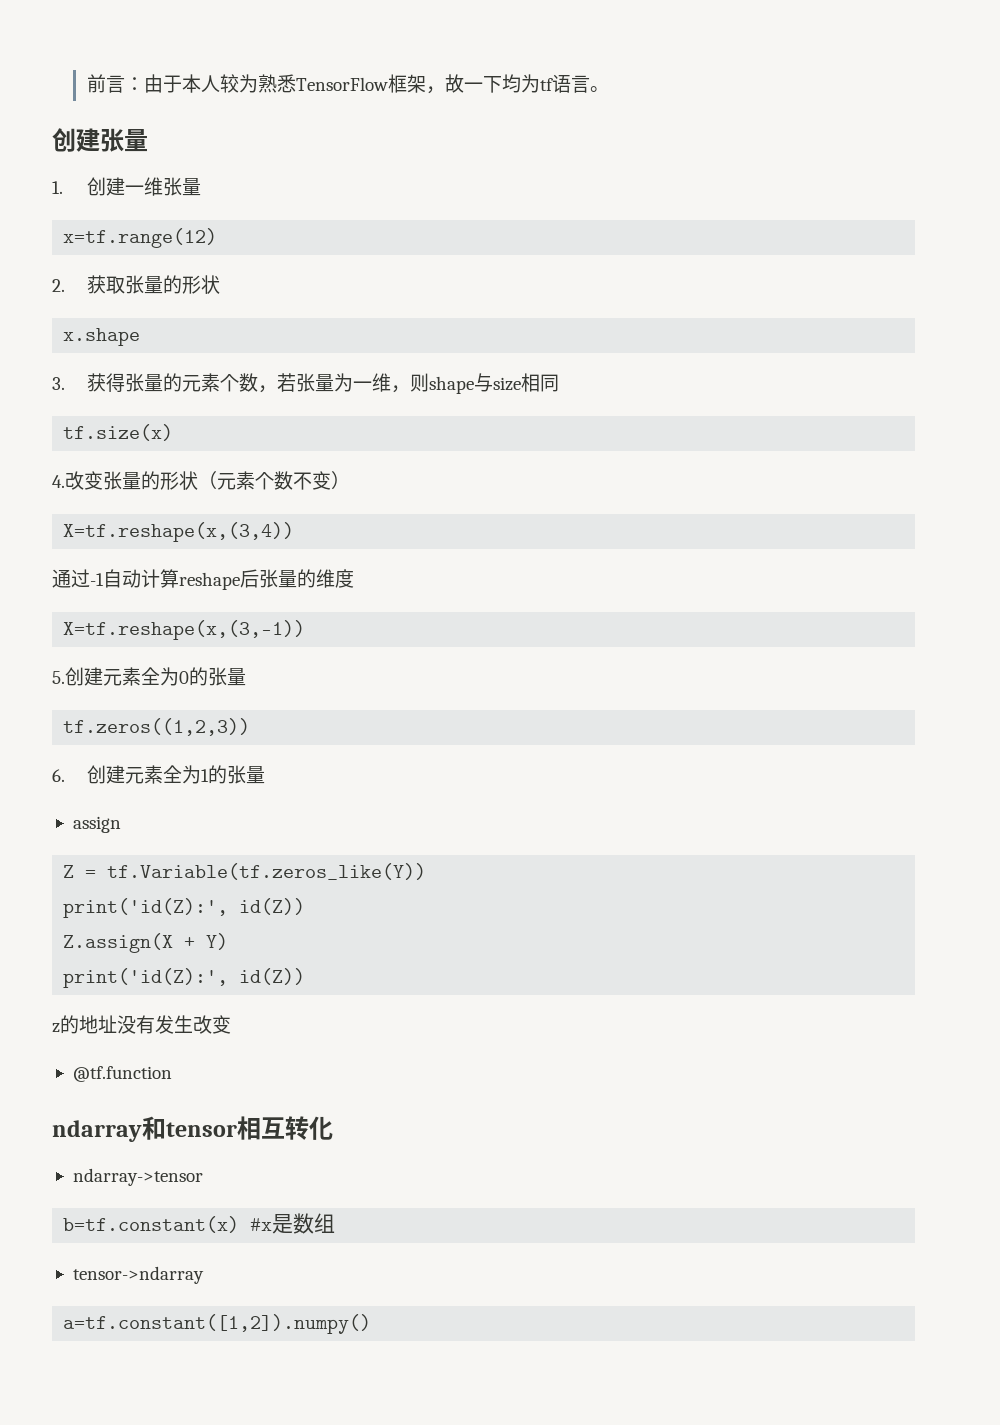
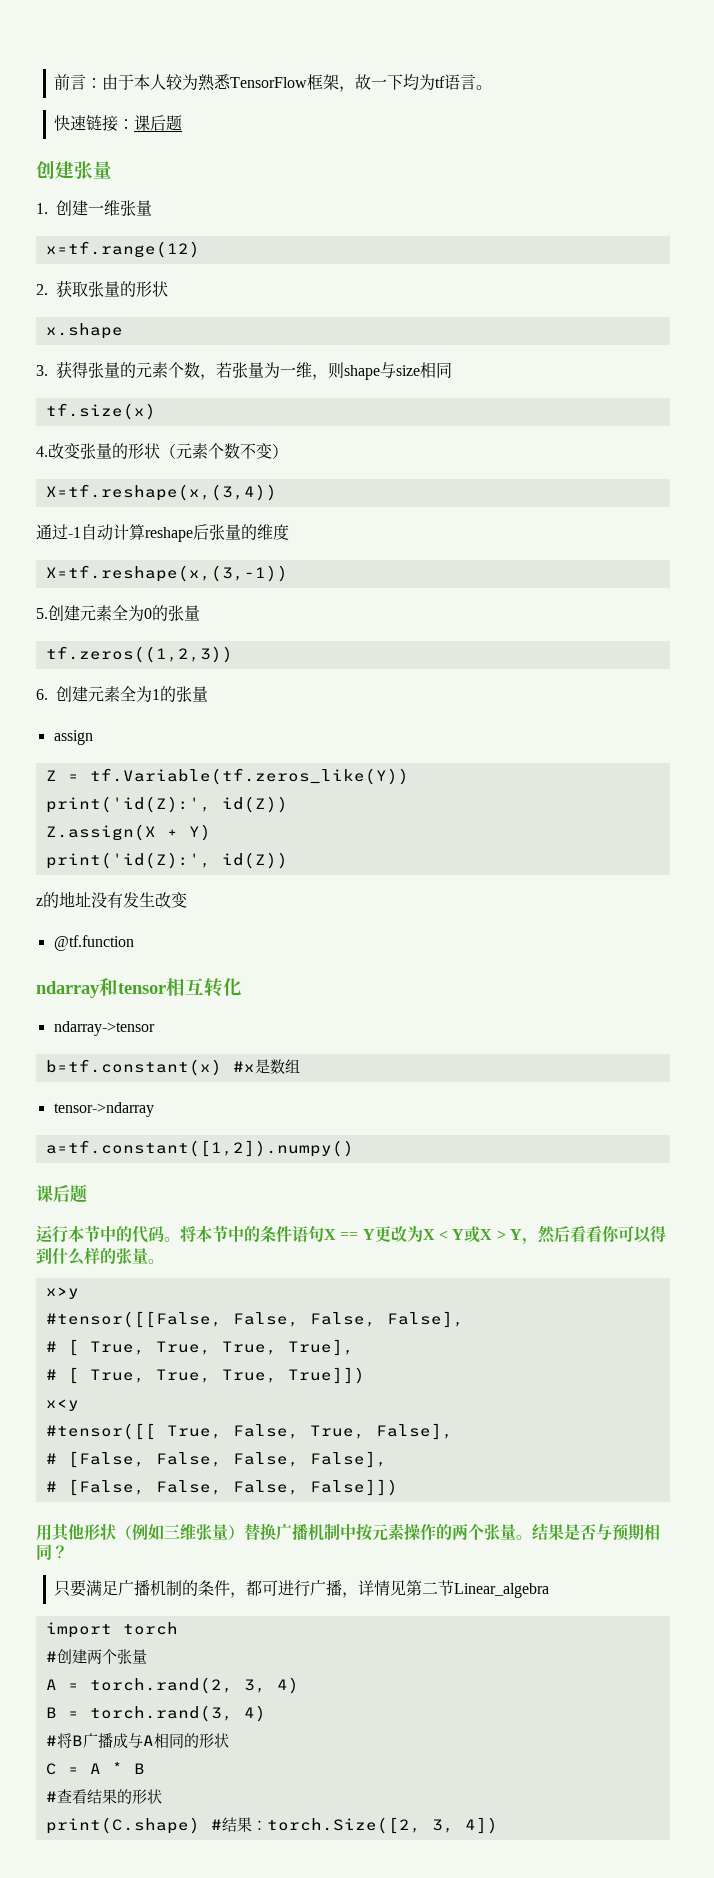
(609, 89) none -> [54,115,183,132] // 快速链接：课后题
(372, 1324) none -> [36,1184,87,1203] [36,1225,666,1245] [36,1247,164,1265] [45,1287,79,1299] [45,1311,464,1328] [45,1339,354,1356] [45,1367,365,1384] [45,1399,79,1411] [45,1423,453,1440] [45,1451,387,1468] [45,1479,398,1496] [36,1523,660,1542] [36,1544,68,1560] [54,1580,550,1598] [45,1622,178,1638] [45,1649,147,1664] [45,1677,299,1694] [45,1705,266,1722] [45,1733,229,1749] [45,1762,145,1775] [45,1789,162,1804] [45,1817,498,1834] // 课后题 // 运行本节中的代码。将本节中的条件语句X == Y更改为X < Y或X > Y，然后看看你可以得到什么样的张量。 // x>y // #tensor([[False, False, False, False], // # [ True, True, True, True], // # [ True, True, True, True]]) // x<y // #tensor([[ True, False, True, False], // # [False, False, False, False], // # [False, False, False, False]]) // 用其他形状（例如三维张量）替换广播机制中按元素操作的两个张量。结果是否与预期相同？ // 只要满足广播机制的条件，都可进行广播，详情见第二节Linear_algebra // import torch // #创建两个张量 // A = torch.rand(2, 3, 4) // B = torch.rand(3, 4) // #将B广播成与A相同的形状 // C = A * B // #查看结果的形状 // print(C.shape) #结果：torch.Size([2, 3, 4])

